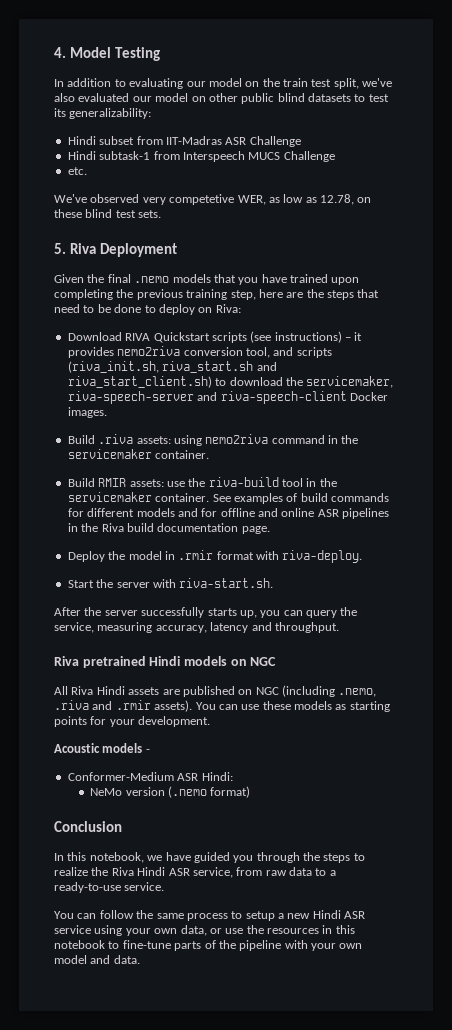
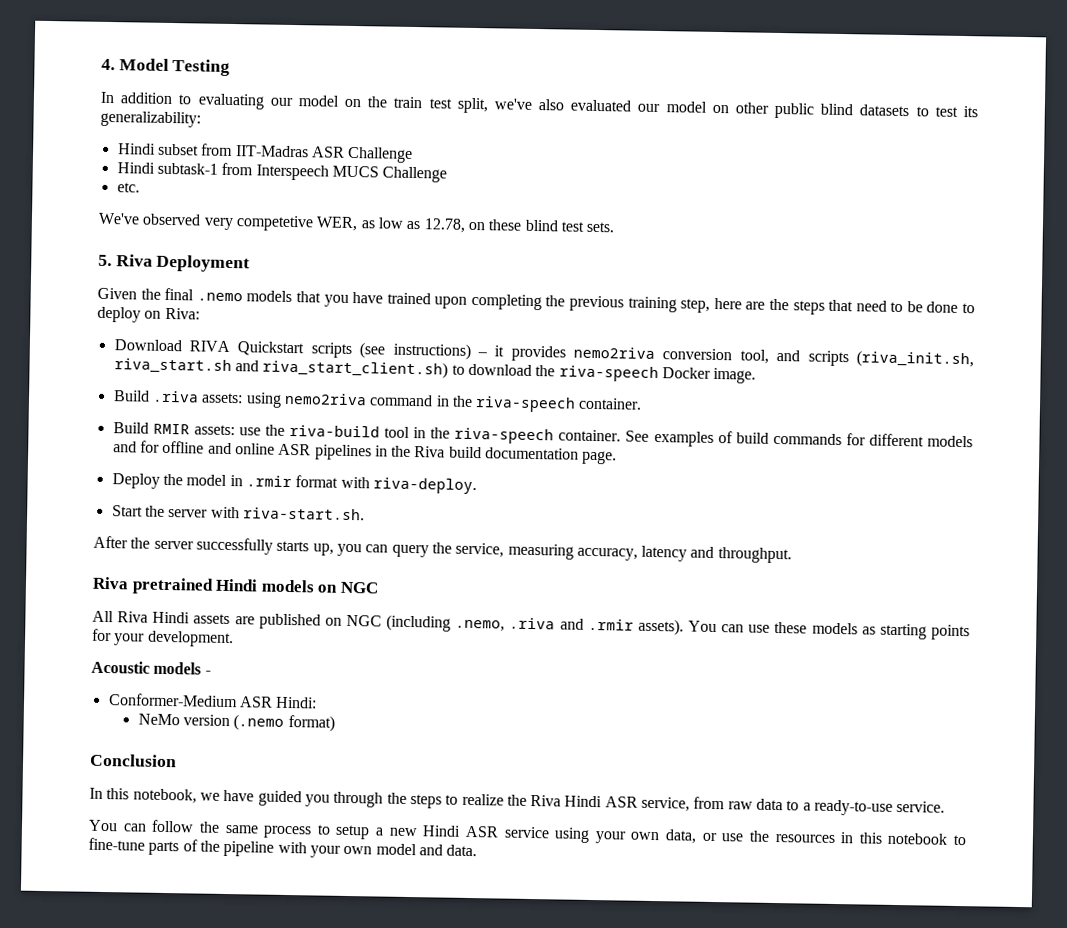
[306,376,394,388] [67,391,388,404] [67,407,107,418] servicemaker, riva-speech-server and riva-speech-client Docker images. -> [558,365,757,384] riva-speech Docker image.
[67,449,152,459] servicemaker -> [475,396,577,413] riva-speech
[67,492,152,502] servicemaker -> [454,427,555,445] riva-speech

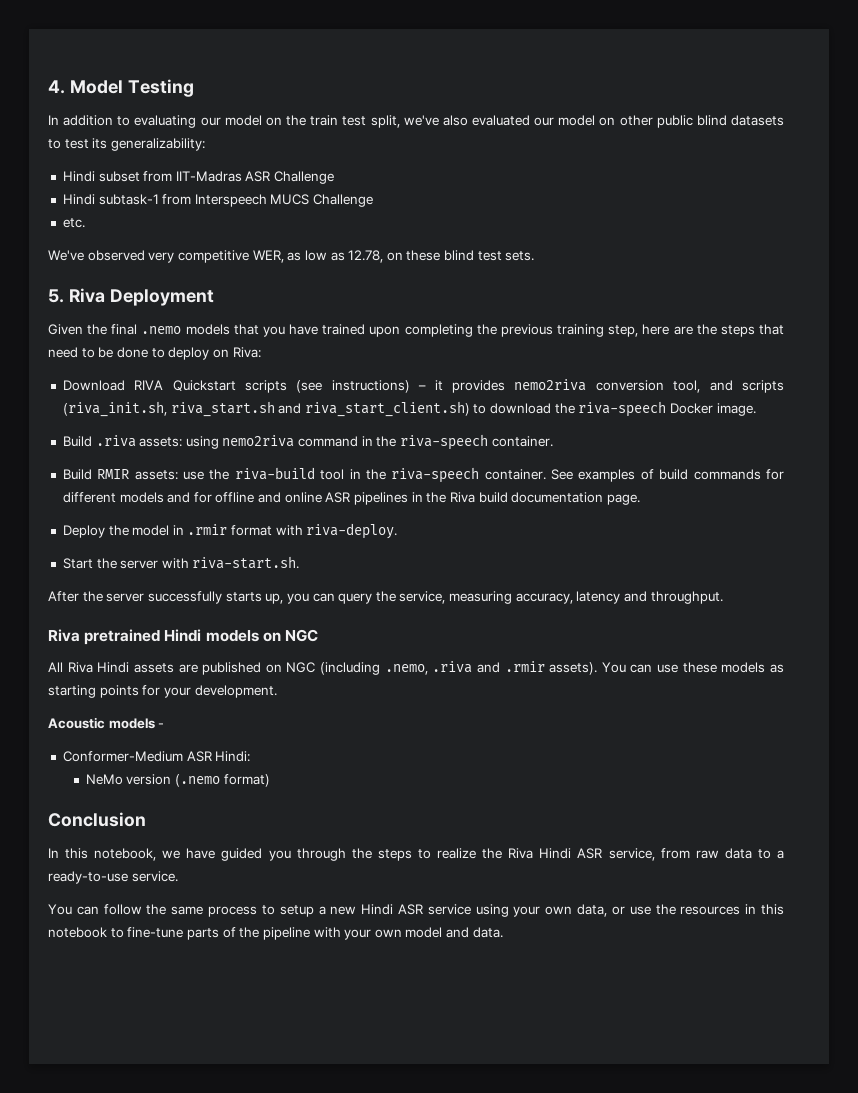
[235,215,314,232] competetive -> [177,250,249,263] competitive

